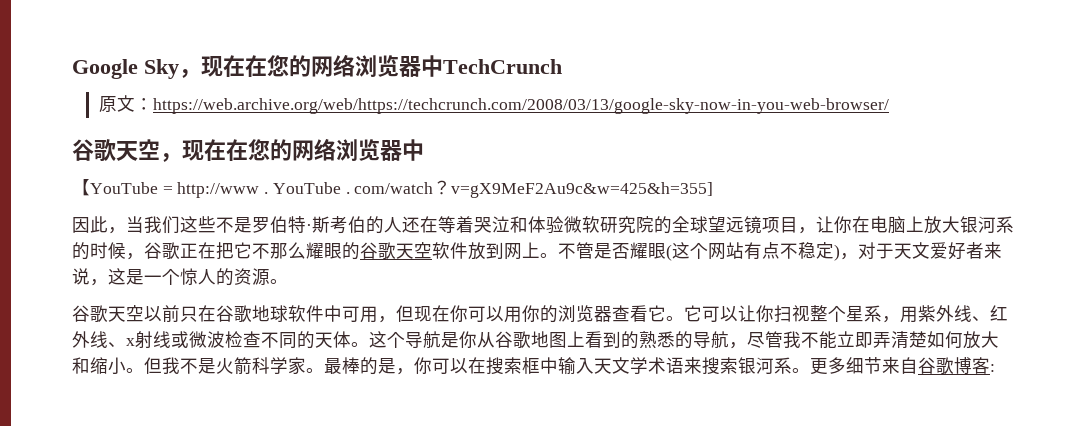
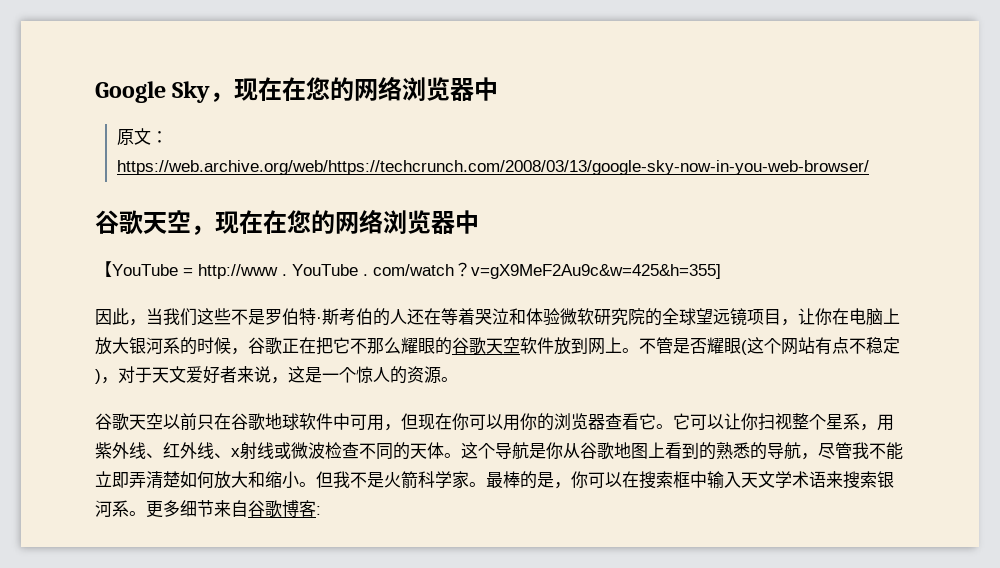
[443,59,562,74] TechCrunch -> (499, 89) none

